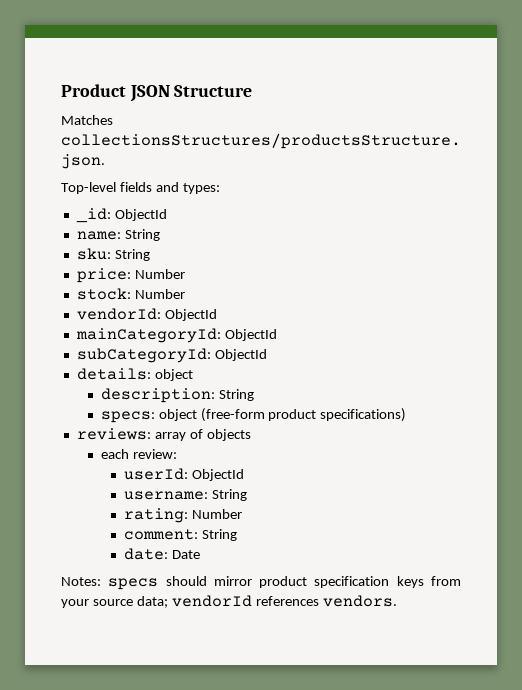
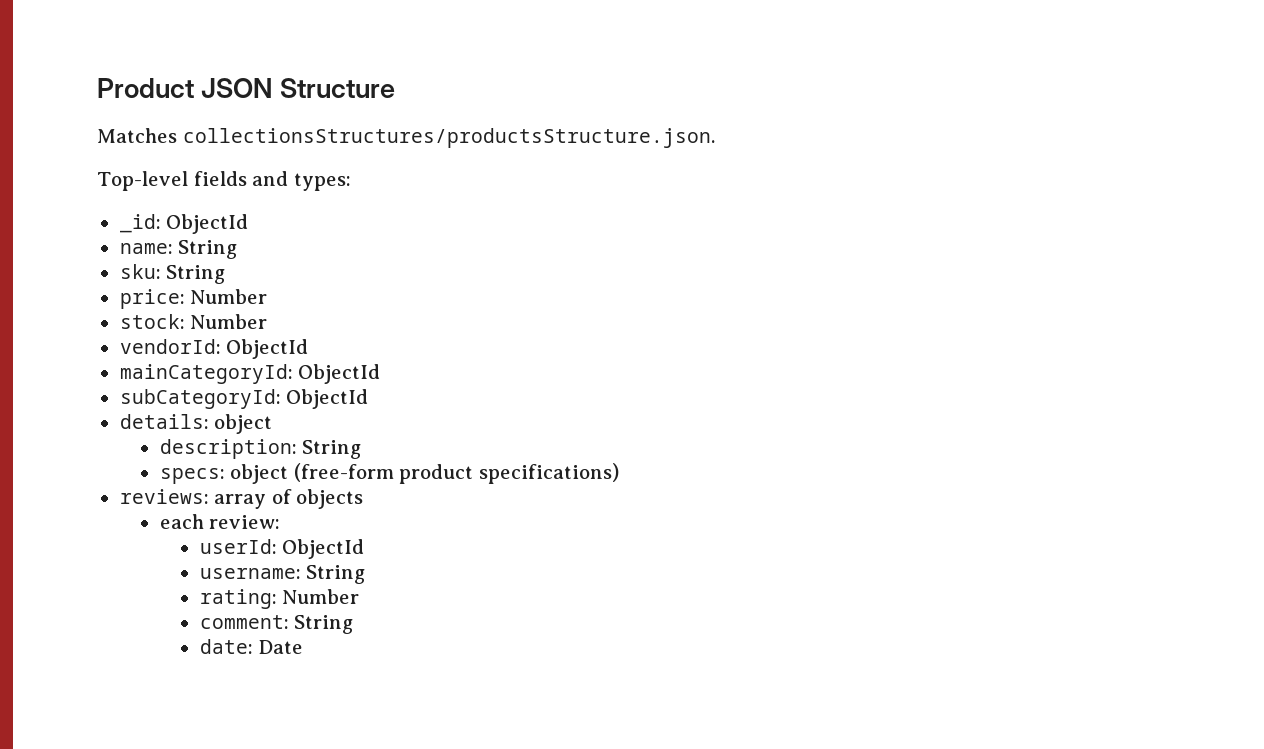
[61,576,461,590] [61,595,397,608] // Notes: specs should mirror product specification keys from your source data; vendorId references vendors. -> (304, 647) none

